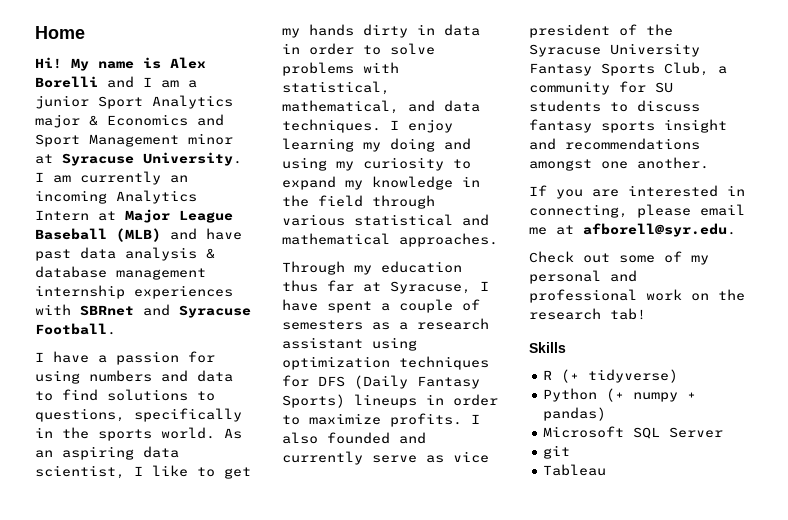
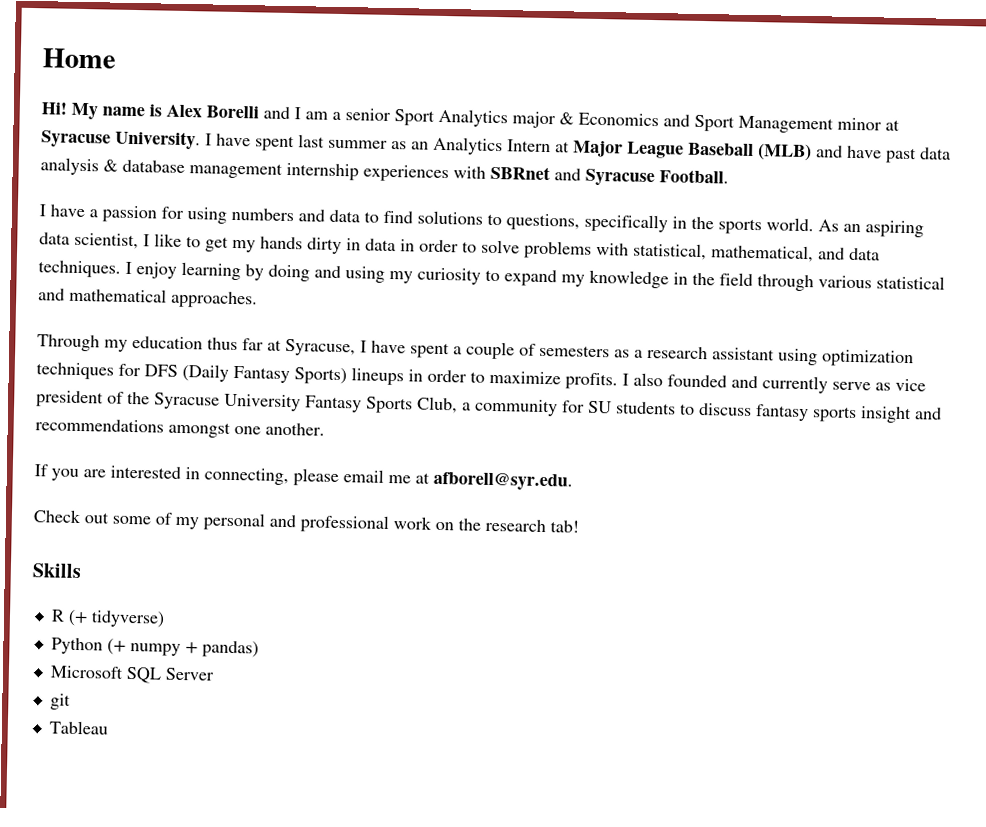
[35,95,89,109] junior -> [345,108,391,121] senior
[53,171,188,185] [35,190,107,204] am currently an incoming -> [216,133,429,152] have spent last summer as an
[363,142,381,152] my -> [245,264,264,281] by

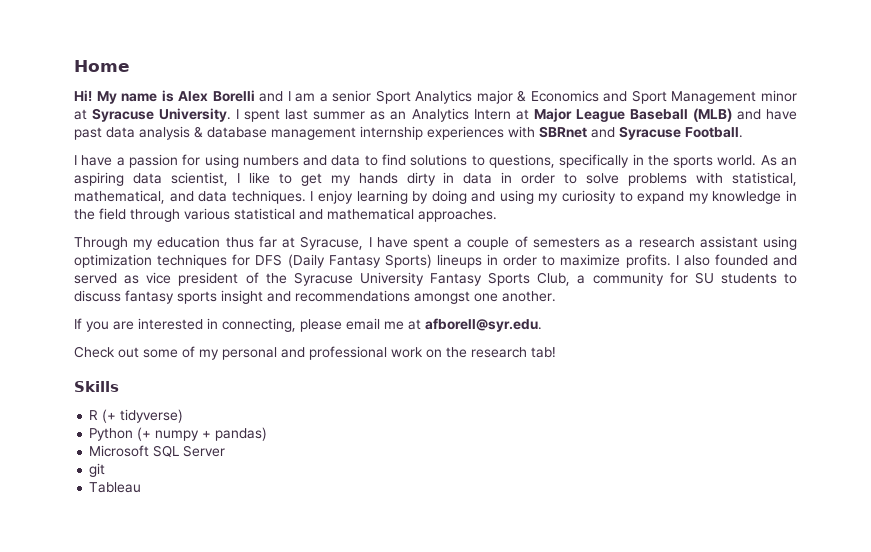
[216,133,251,147] have -> (240, 114) none
[762,375,871,394] currently serve -> [74,273,117,284] served

